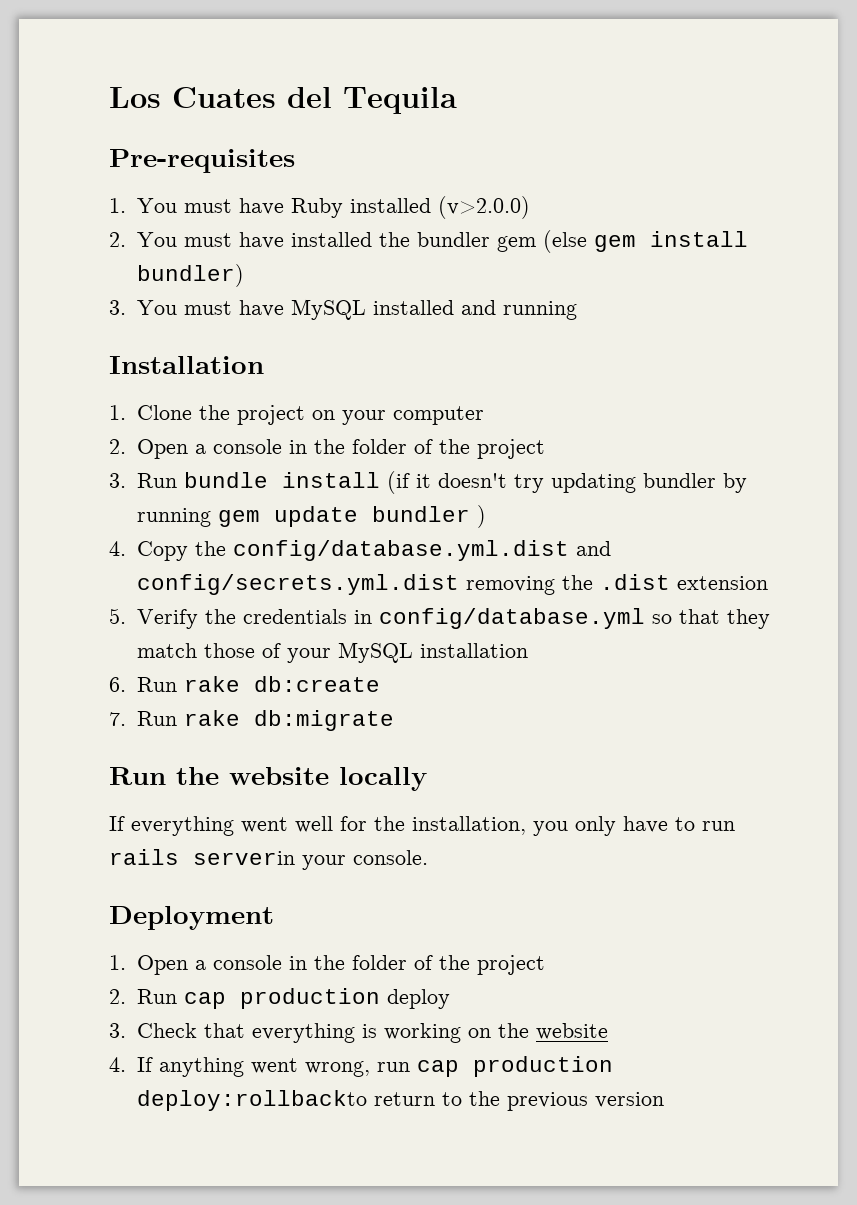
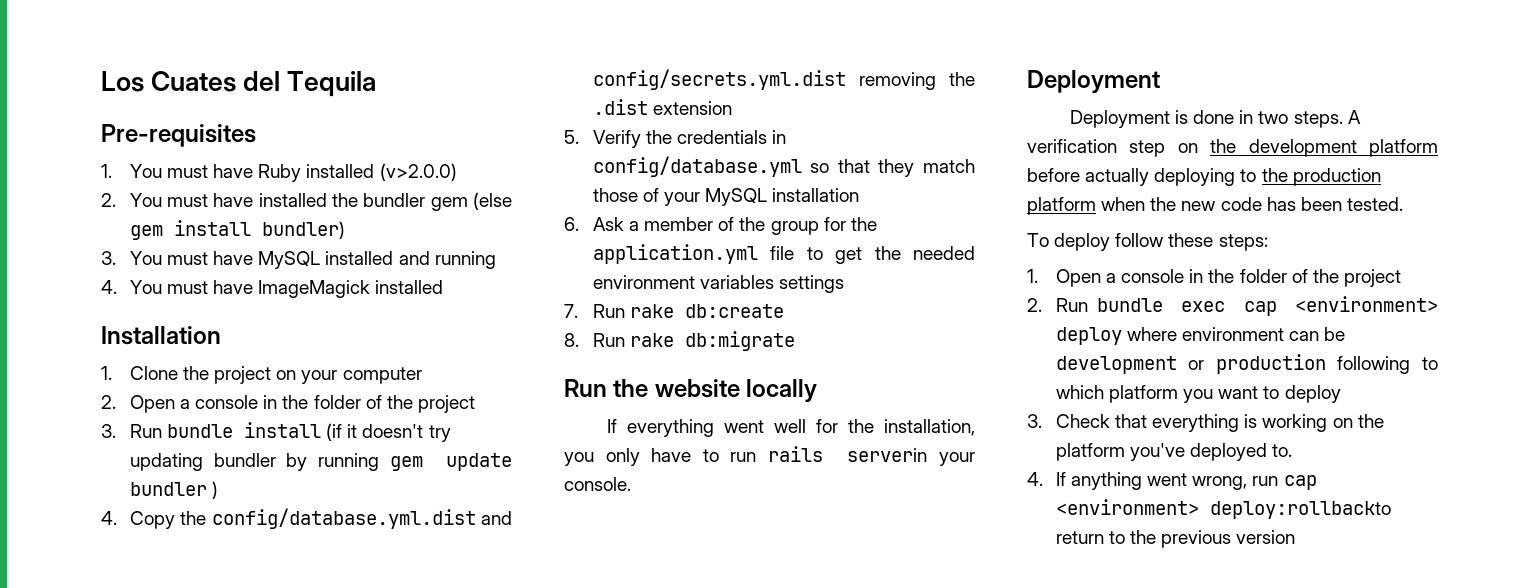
(577, 310) none -> [101,280,444,298] // 4. You must have ImageMagick installed
(126, 684) none -> [592,217,877,235] [592,244,975,264] [592,275,845,293] [564,304,578,318] Ask a member of the group for the application.yml file to get the needed environment variables settings // 7.
[109,712,126,726] 7. -> [564,333,579,347] 8.
(274, 918) none -> [1069,110,1361,128] [1027,139,1438,157] [1027,168,1381,186] [1027,197,1403,215] [1027,233,1268,251] // Deployment is done in two steps. A verification step on the development platform before actually deploying to the production platform when the new code has been tested. // To deploy follow these steps:
[183,988,380,1009] cap production -> [1096,296,1438,316] [1055,327,1346,345] [1055,354,1438,374] [1055,385,1280,403] bundle exec cap <environment> deploy where environment can be development or production following to which platform you want to
[535,1023,608,1040] website -> [1055,443,1293,461] platform you've deployed to.
[472,1056,613,1077] production -> [1055,499,1199,515] <environment>

